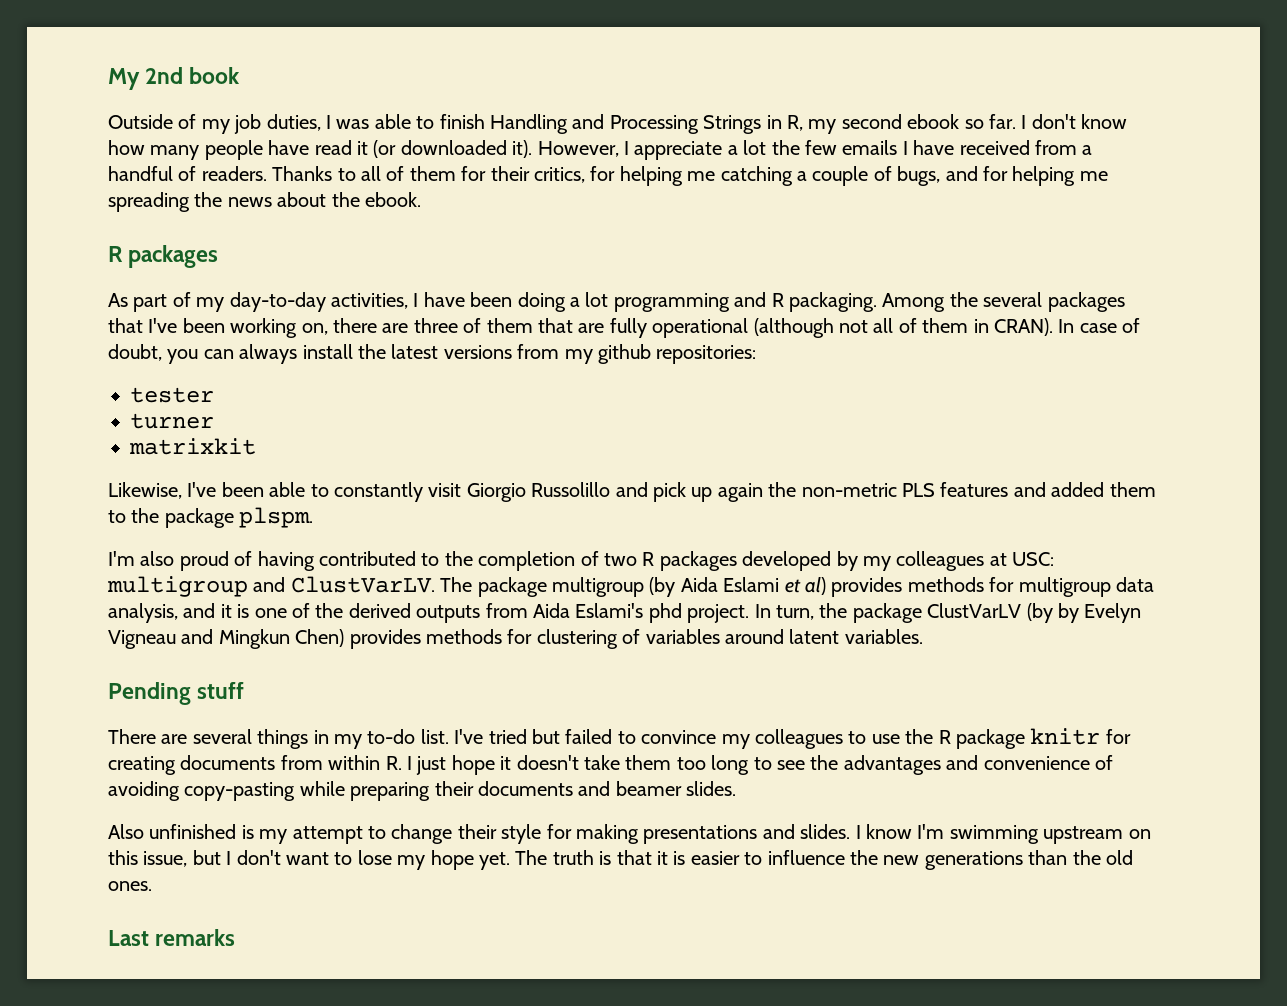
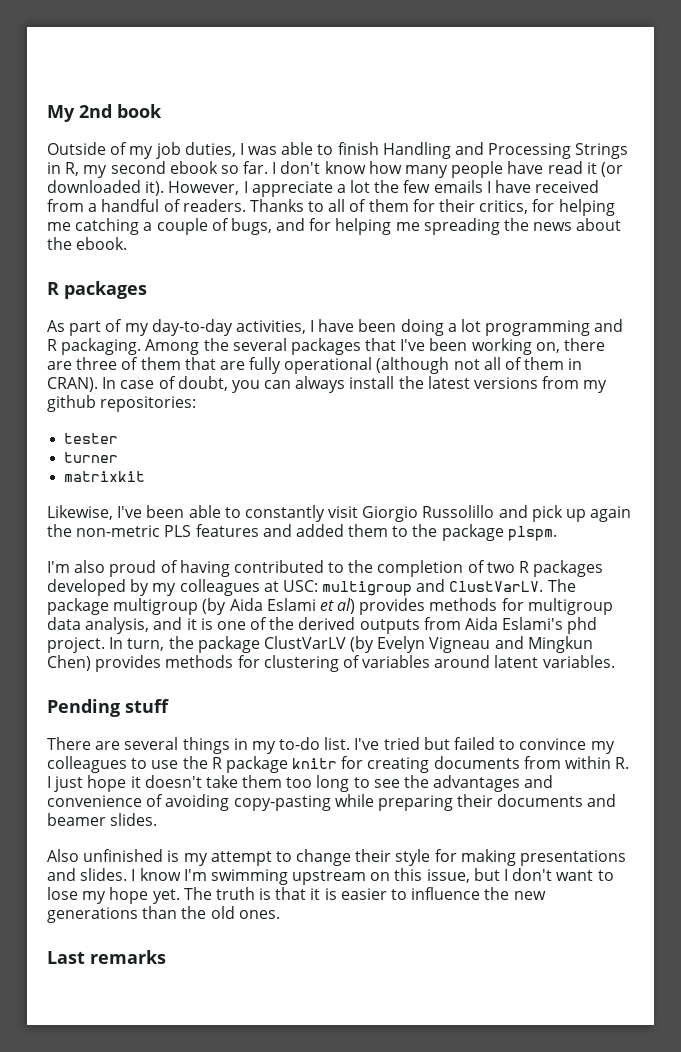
[1057,603,1079,623] by -> (375, 644) none

